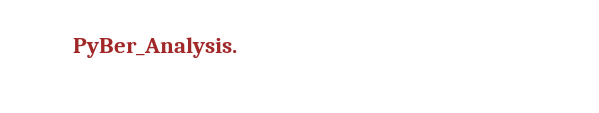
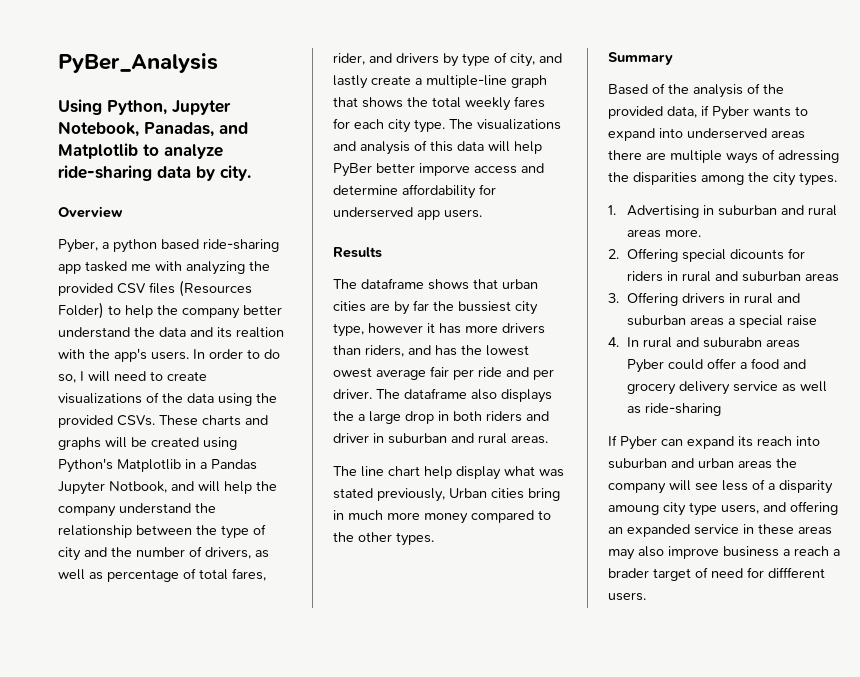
[73,37,237,58] PyBer_Analysis. -> [58,53,218,73] [58,99,231,115] [58,121,248,137] [58,143,223,159] [58,165,251,181] [58,206,123,218] [58,239,279,253] [58,261,270,275] [58,280,252,297] [58,302,282,319] [58,327,284,338] [58,348,280,362] [58,371,207,383] [58,392,277,406] [58,415,268,428] [58,437,237,450] [58,458,257,473] [58,481,277,495] [58,503,216,517] [58,524,266,539] [58,546,269,561] [58,568,266,582] [333,52,562,67] [333,75,547,89] [333,96,545,111] [333,118,561,133] [333,140,542,155] [333,163,544,177] [333,184,496,199] [333,207,482,220] [333,247,382,258] [333,278,538,290] [333,300,538,315] [333,323,545,337] [333,345,529,357] [333,366,554,380] [333,388,552,403] [333,411,549,424] [333,433,548,444] [333,466,564,480] [333,488,560,502] [333,510,551,524] [333,532,434,546] [608,52,673,65] [608,83,784,98] [608,105,808,120] [608,128,805,141] [608,149,839,164] [608,172,837,186] [608,205,838,218] [627,229,702,238] [608,248,806,262] [627,271,840,282] [608,292,801,306] [627,315,818,328] [608,337,801,348] [627,358,807,373] [627,381,828,395] [627,403,722,416] [608,435,820,450] [608,458,797,469] [608,479,833,494] [608,501,838,516] [608,524,832,537] [608,546,840,560] [608,567,825,581] [608,592,646,601] PyBer_Analysis // Using Python, Jupyter Notebook, Panadas, and Matplotlib to analyze ride-sharing data by city. // Overview // Pyber, a python based ride-sharing app tasked me with analyzing the provided CSV files (Resources Folder) to help the company better understand the data and its realtion with the app's users. In order to do so, I will need to create visualizations of the data using the provided CSVs. These charts and graphs will be created using Python's Matplotlib in a Pandas Jupyter Notbook, and will help the company understand the relationship between the type of city and the number of drivers, as well as percentage of total fares, rider, and drivers by type of city, and lastly create a multiple-line graph that shows the total weekly fares for each city type. The visualizations and analysis of this data will help PyBer better imporve access and determine affordability for underserved app users. // Results // The dataframe shows that urban cities are by far the bussiest city type, however it has more drivers than riders, and has the lowest owest average fair per ride and per driver. The dataframe also displays the a large drop in both riders and driver in suburban and rural areas. // The line chart help display what was stated previously, Urban cities bring in much more money compared to the other types. // Summary // Based of the analysis of the provided data, if Pyber wants to expand into underserved areas there are multiple ways of adressing the disparities among the city types. // 1. Advertising in suburban and rural areas more. // 2. Offering special dicounts for riders in rural and suburban areas // 3. Offering drivers in rural and suburban areas a special raise // 4. In rural and suburabn areas Pyber could offer a food and grocery delivery service as well as ride-sharing // If Pyber can expand its reach into suburban and urban areas the company will see less of a disparity amoung city type users, and offering an expanded service in these areas may also improve business a reach a brader target of need for diffferent users.

